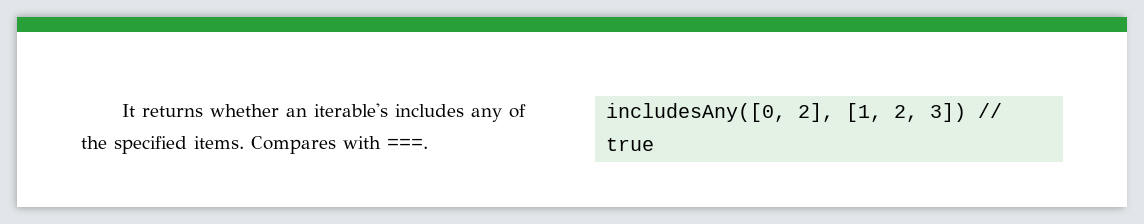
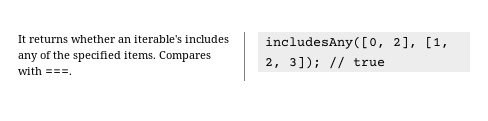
[930,103,967,122] 3]) -> [288,56,321,69] 3]);

